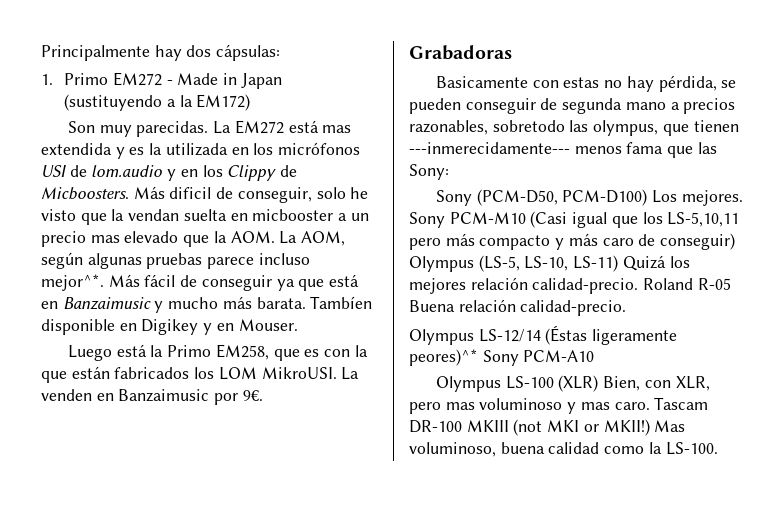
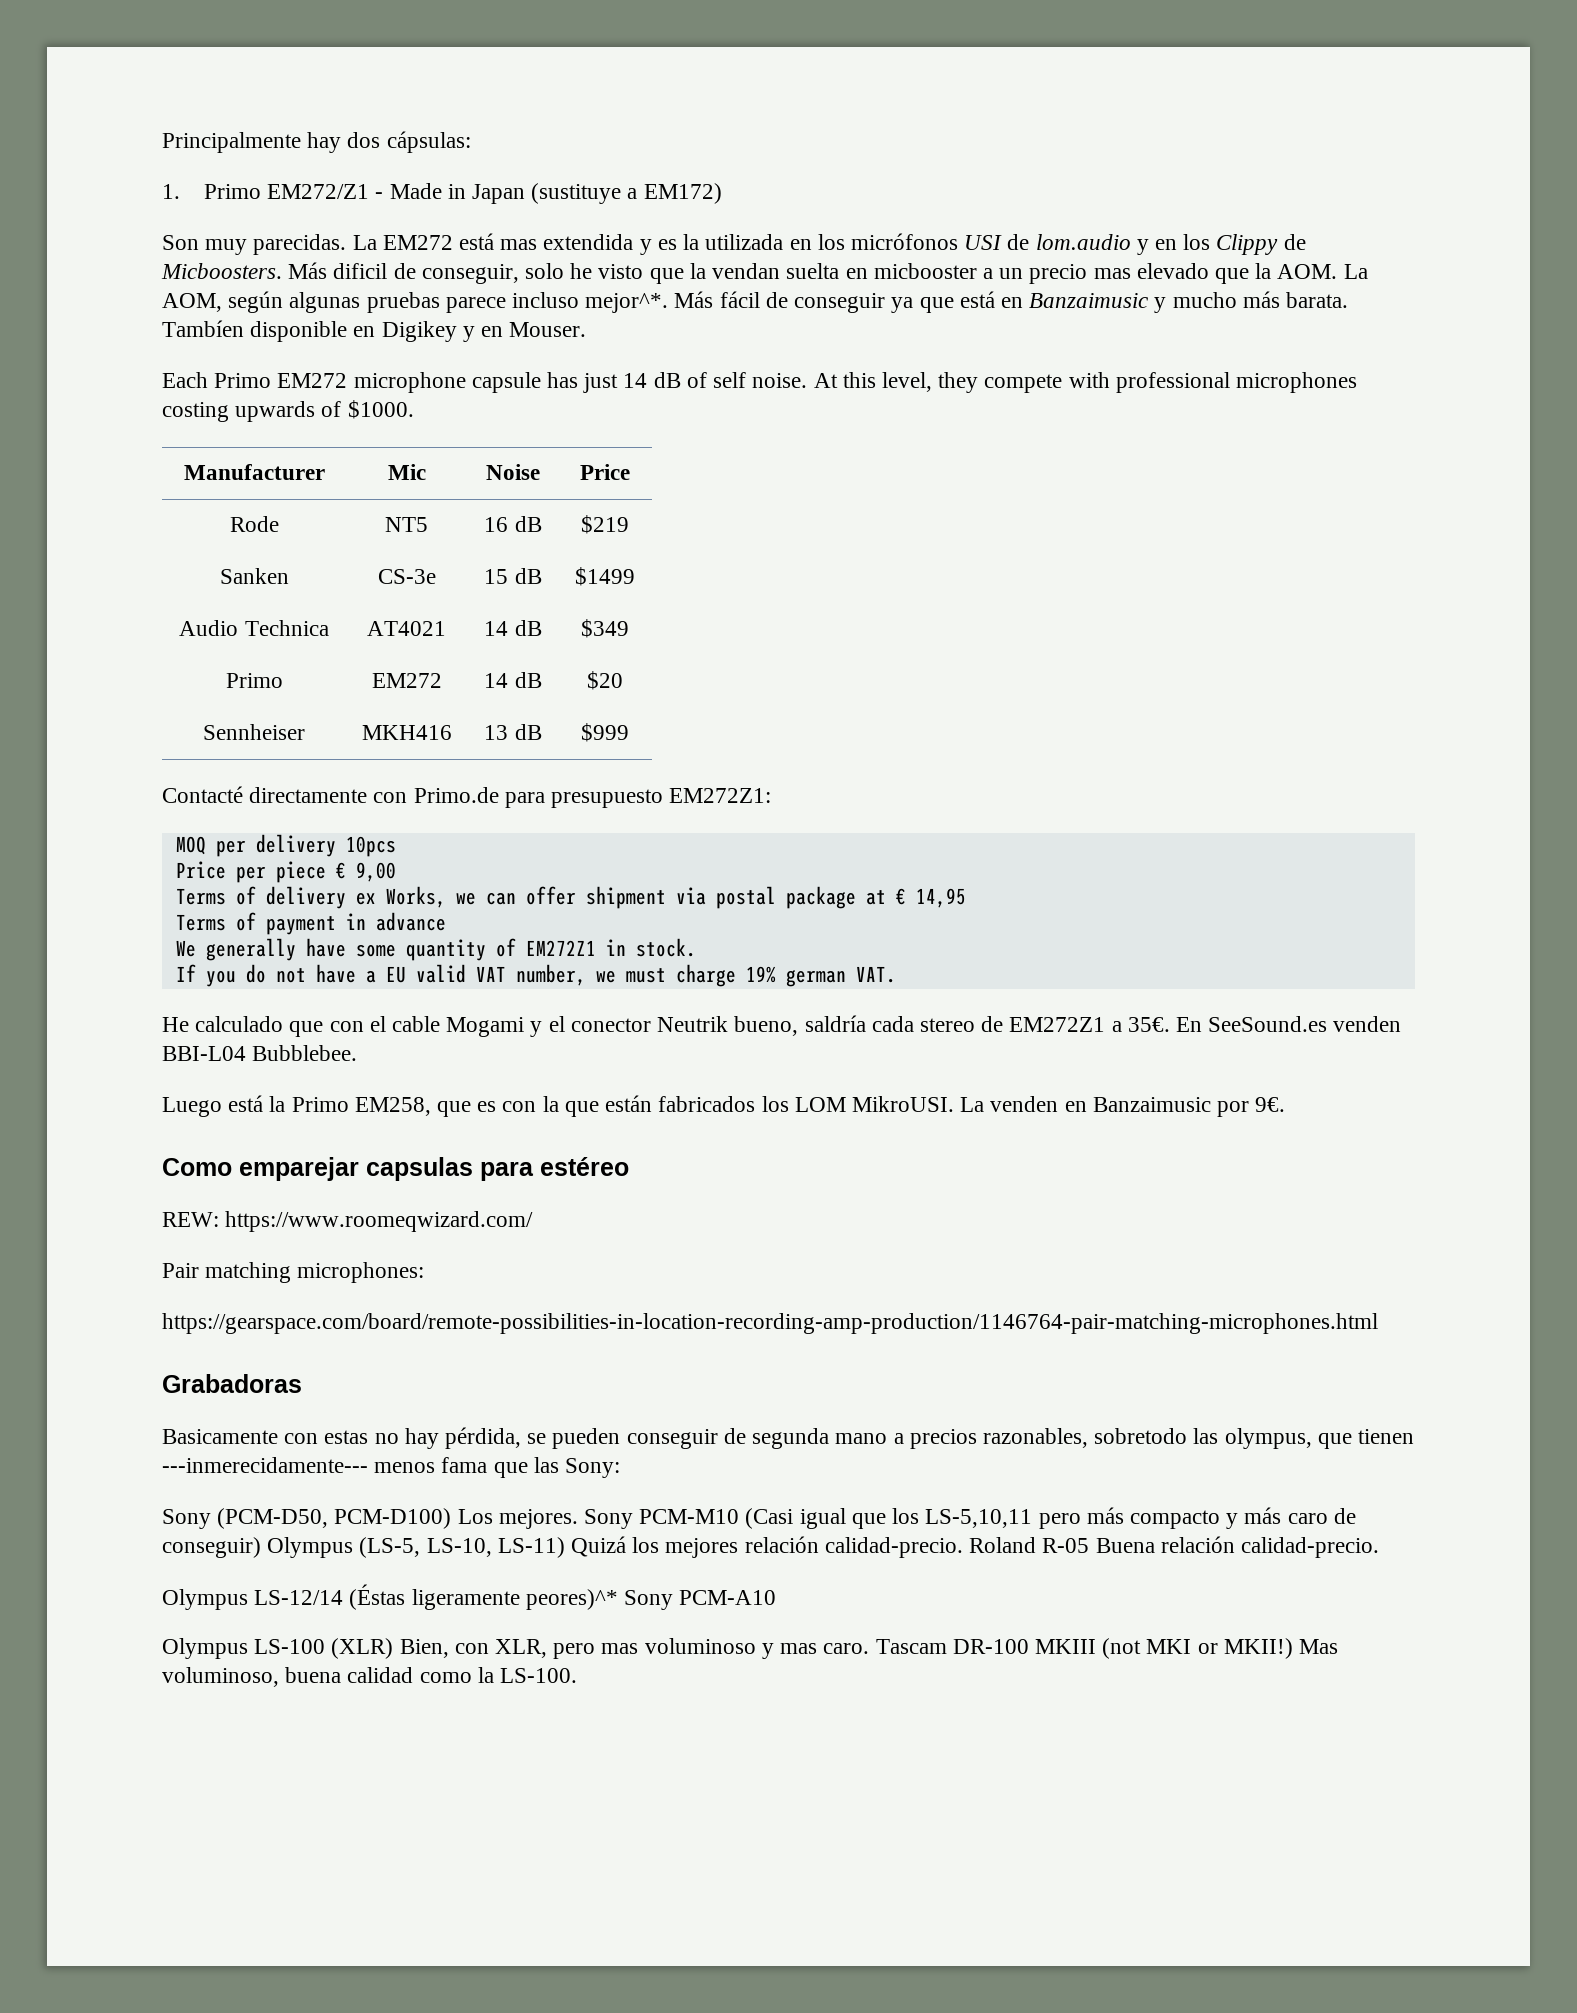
[112,72,162,86] EM272 -> [267,184,370,199] EM272/Z1
[64,94,193,111] (sustituyendo a la -> [531,183,638,204] (sustituye a
(298, 325) none -> [162,372,1357,393] [162,400,414,422] [183,464,325,480] [387,464,426,480] [486,464,540,480] [580,464,630,480] [229,516,279,532] [385,517,428,532] [484,516,542,532] [581,515,629,534] [219,568,289,584] [377,569,436,584] [484,568,542,584] [575,567,635,586] [179,620,329,636] [367,621,446,636] [484,620,542,636] [581,619,629,638] [225,673,283,688] [371,673,442,688] [484,672,542,688] [587,671,623,690] [203,724,305,740] [361,725,452,740] [484,724,542,740] [581,723,629,742] [162,786,772,808] [175,834,396,857] [175,861,396,883] [175,886,966,909] [175,912,446,935] [175,938,696,961] [175,964,896,987] [162,1015,1402,1037] [162,1045,358,1061] // Each Primo EM272 microphone capsule has just 14 dB of self noise. At this level, they compete with professional microphones costing upwards of $1000. // Manufacturer | Mic | Noise | Price // Rode | NT5 | 16 dB | $219 // Sanken | CS-3e | 15 dB | $1499 // Audio Technica | AT4021 | 14 dB | $349 // Primo | EM272 | 14 dB | $20 // Sennheiser | MKH416 | 13 dB | $999 // Contacté directamente con Primo.de para presupuesto EM272Z1: // MOQ per delivery 10pcs // Price per piece € 9,00 // Terms of delivery ex Works, we can offer shipment via postal package at € 14,95 // Terms of payment in advance // We generally have some quantity of EM272Z1 in stock. // If you do not have a EU valid VAT number, we must charge 19% german VAT. // He calculado que con el cable Mogami y el conector Neutrik bueno, saldría cada stereo de EM272Z1 a 35€. En SeeSound.es venden BBI-L04 Bubblebee.
(263, 395) none -> [162,1157,629,1181] [162,1211,534,1232] [162,1262,425,1283] [162,1313,1378,1334] // Como emparejar capsulas para estéreo // REW: https://www.roomeqwizard.com/ // Pair matching microphones: // https://gearspace.com/board/remote-possibilities-in-location-recording-amp-production/1146764-pair-matching-microphones.html

